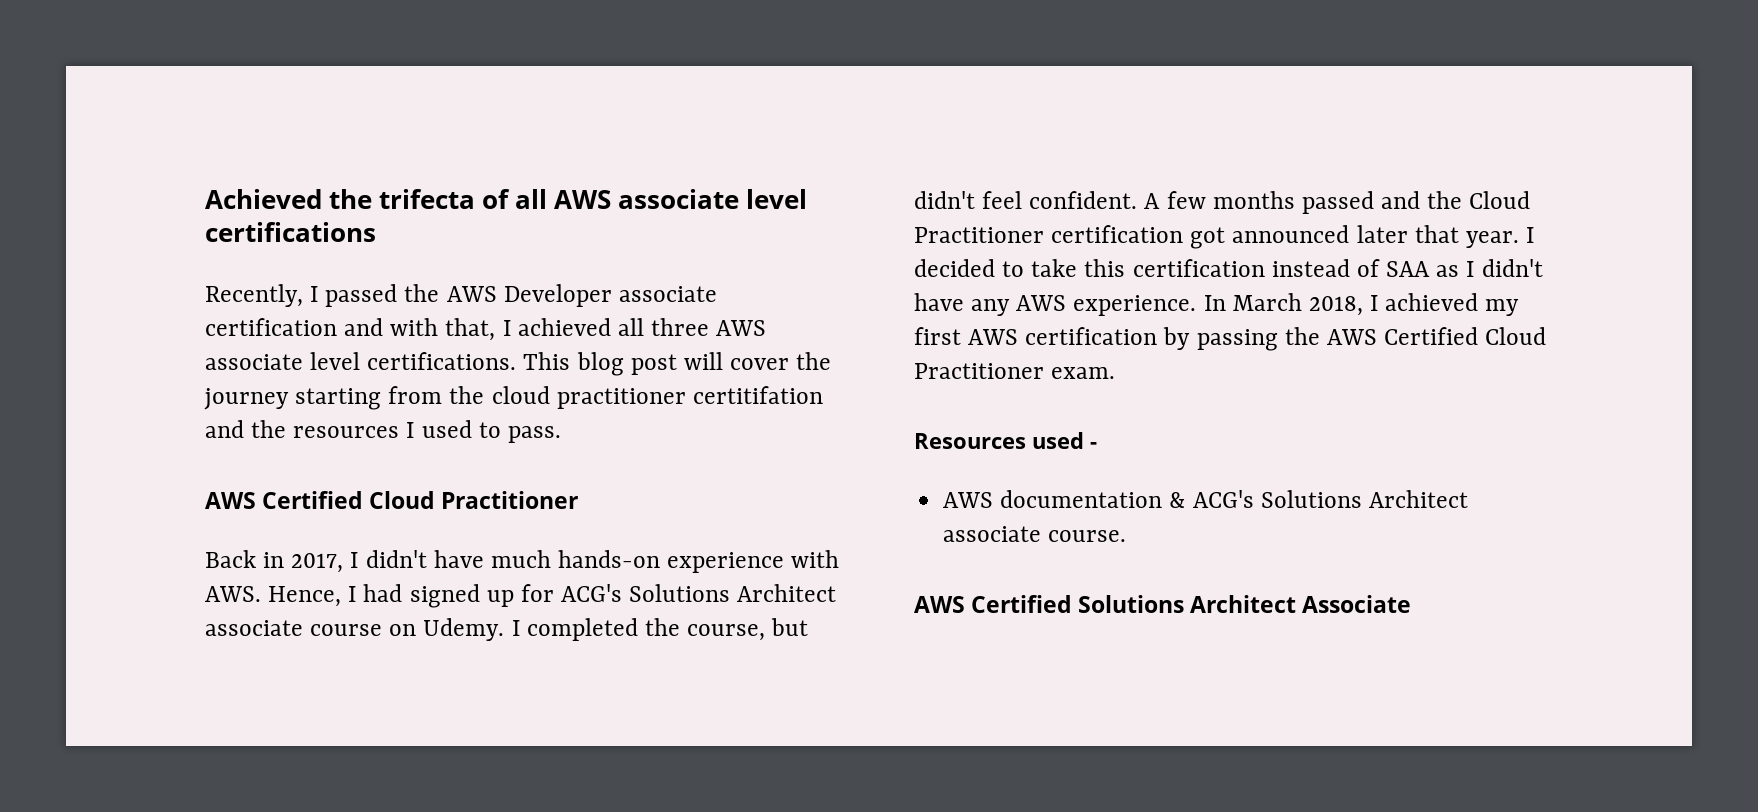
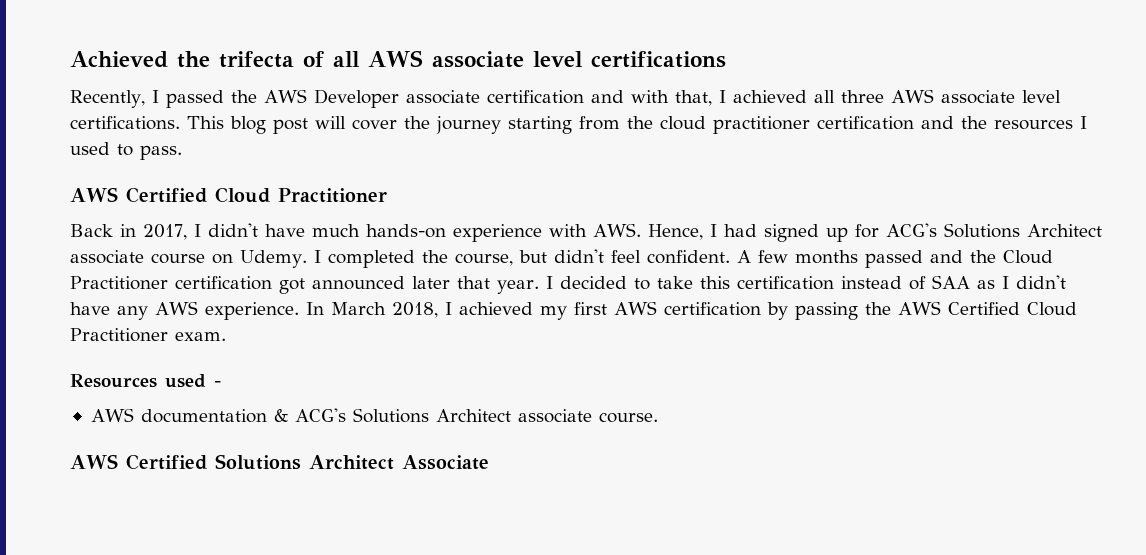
[692,386,823,404] certitifation -> [817,116,914,130] certification

